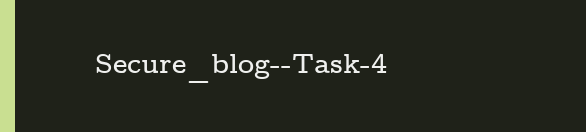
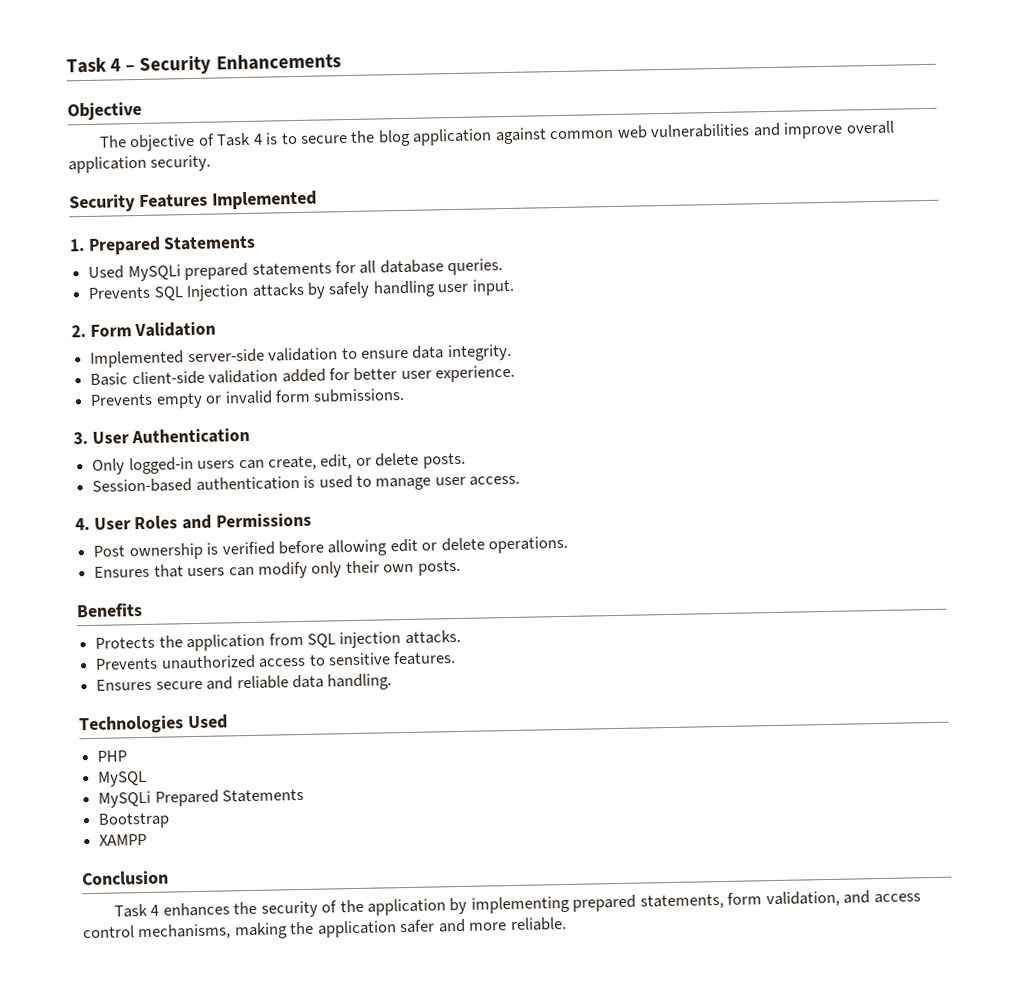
[95,53,387,83] Secure_blog--Task-4 -> [66,53,341,75] [67,101,142,121] [98,120,895,152] [68,154,212,174] [69,190,317,213] [69,235,257,255] [88,258,504,282] [88,278,515,302] [71,321,217,338] [90,343,512,368] [90,364,516,386] [90,387,406,409] [73,427,251,445] [92,452,466,475] [92,474,521,493] [75,512,312,531] [93,535,569,561] [94,559,461,579] [76,603,143,618] [95,629,461,652] [95,651,457,670] [96,673,393,691] [78,714,228,735] [97,750,128,762] [98,770,148,787] [98,788,305,808] [98,812,171,829] [99,833,148,846] [81,870,169,886] [113,890,921,918] [82,917,567,941] Task 4 – Security Enhancements // Objective // The objective of Task 4 is to secure the blog application against common web vulnerabilities and improve overall application security. // Security Features Implemented // 1. Prepared Statements // Used MySQLi prepared statements for all database queries. // Prevents SQL Injection attacks by safely handling user input. // 2. Form Validation // Implemented server-side validation to ensure data integrity. // Basic client-side validation added for better user experience. // Prevents empty or invalid form submissions. // 3. User Authentication // Only logged-in users can create, edit, or delete posts. // Session-based authentication is used to manage user access. // 4. User Roles and Permissions // Post ownership is verified before allowing edit or delete operations. // Ensures that users can modify only their own posts. // Benefits // Protects the application from SQL injection attacks. // Prevents unauthorized access to sensitive features. // Ensures secure and reliable data handling. // Technologies Used // PHP // MySQL // MySQLi Prepared Statements // Bootstrap // XAMPP // Conclusion // Task 4 enhances the security of the application by implementing prepared statements, form validation, and access control mechanisms, making the application safer and more reliable.

